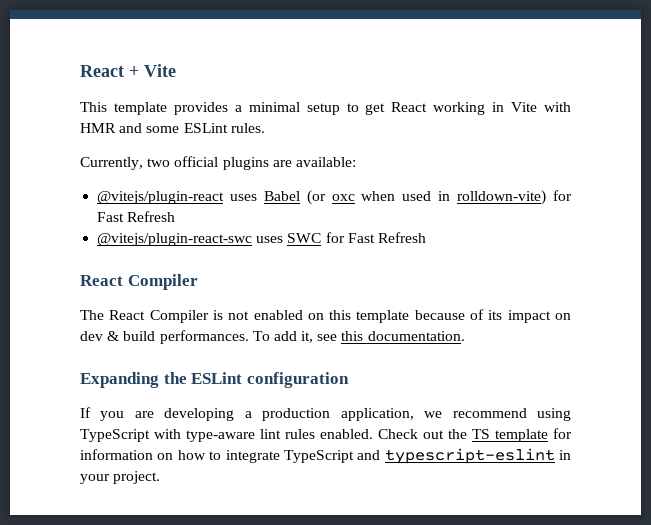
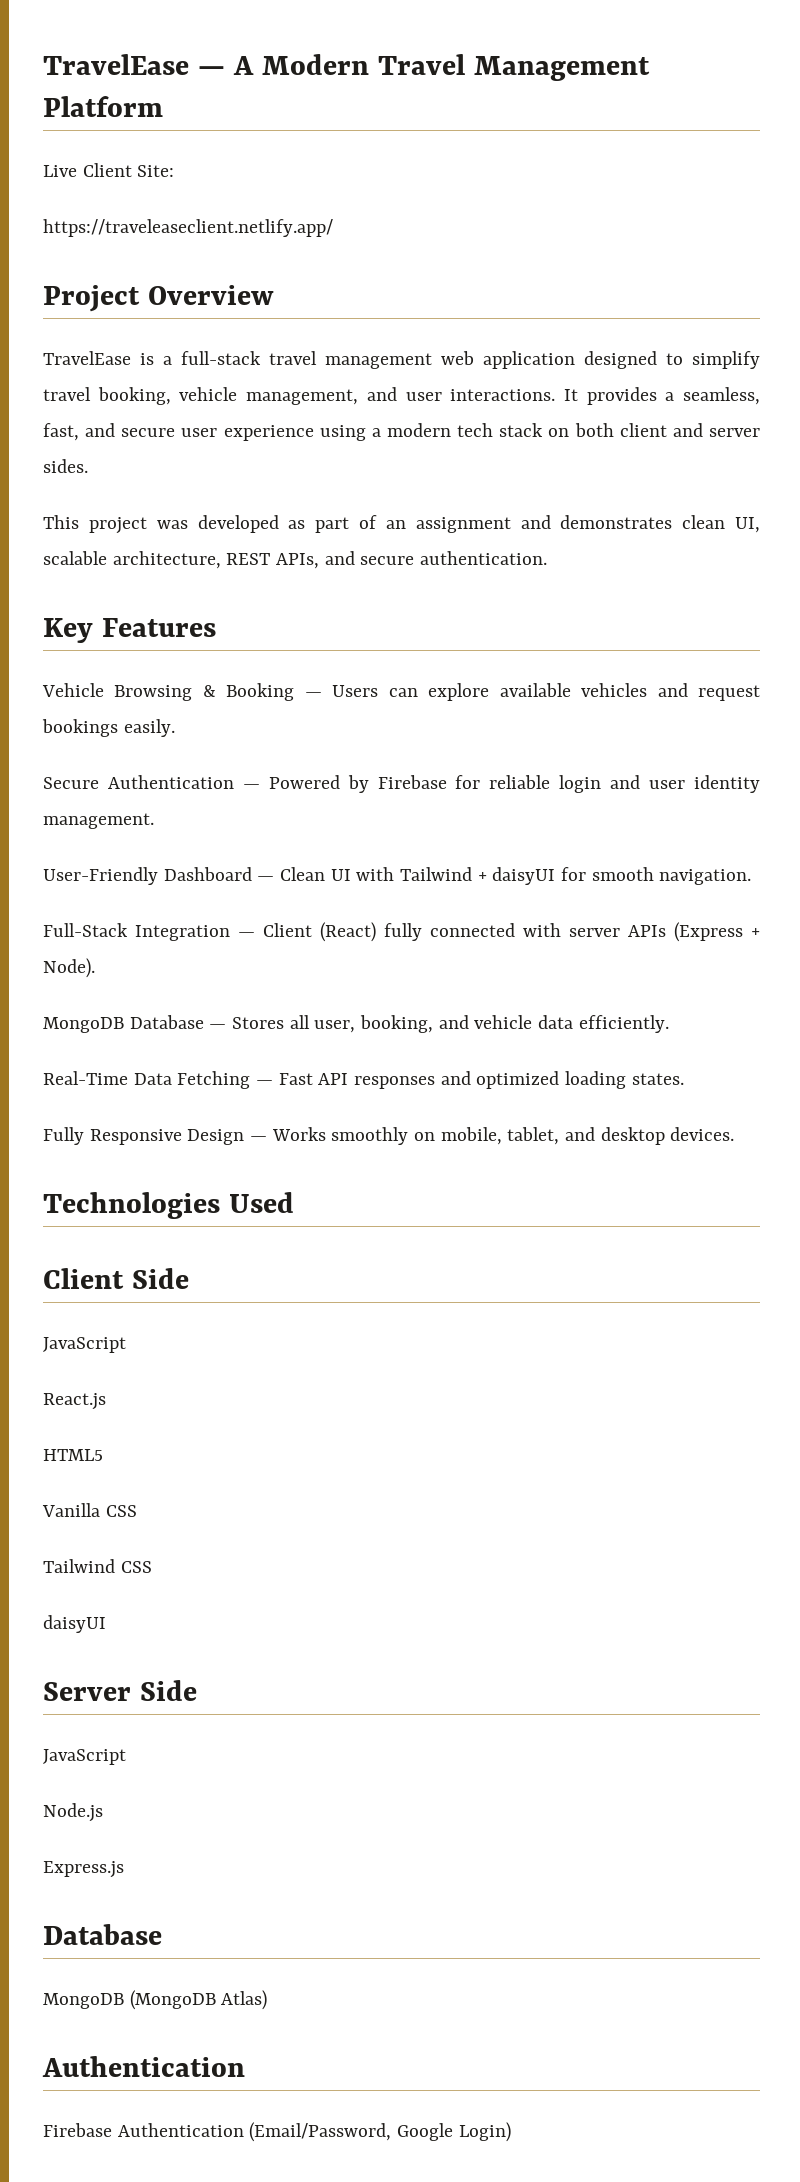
[80,64,176,77] [80,102,571,115] [80,123,265,133] [80,156,356,170] [97,190,572,205] [97,211,176,222] [97,232,426,246] [80,274,198,290] [80,309,571,323] [80,330,465,344] [80,372,349,388] [80,407,571,421] [80,428,572,442] [80,448,571,464] [80,471,161,484] React + Vite // This template provides a minimal setup to get React working in Vite with HMR and some ESLint rules. // Currently, two official plugins are available: // @vitejs/plugin-react uses Babel (or oxc when used in rolldown-vite) for Fast Refresh // @vitejs/plugin-react-swc uses SWC for Fast Refresh // React Compiler // The React Compiler is not enabled on this template because of its impact on dev & build performances. To add it, see this documentation. // Expanding the ESLint configuration // If you are developing a production application, we recommend using TypeScript with type-aware lint rules enabled. Check out the TS template for information on how to integrate TypeScript and typescript-eslint in your project. -> [43,54,650,81] [43,96,163,117] [43,163,175,177] [43,219,333,237] [43,285,274,312] [43,351,760,369] [43,387,761,405] [43,423,760,441] [43,459,88,473] [43,515,760,534] [43,551,548,569] [43,618,216,643] [42,683,760,701] [42,719,175,737] [43,775,760,793] [43,813,154,829] [43,867,752,885] [43,922,760,942] [43,958,95,978] [43,1015,669,1033] [43,1071,684,1089] [43,1127,735,1145] [43,1192,294,1219] [43,1268,189,1289] [43,1337,126,1353] [43,1393,106,1410] [43,1449,103,1461] [42,1503,137,1517] [43,1559,152,1573] [43,1615,106,1633] [43,1680,197,1701] [43,1749,126,1765] [43,1803,103,1822] [43,1861,124,1878] [43,1924,162,1945] [43,1990,268,2010] [42,2056,245,2077] [43,2122,511,2142] TravelEase — A Modern Travel Management Platform // Live Client Site: // https://traveleaseclient.netlify.app/ // Project Overview // TravelEase is a full-stack travel management web application designed to simplify travel booking, vehicle management, and user interactions. It provides a seamless, fast, and secure user experience using a modern tech stack on both client and server sides. // This project was developed as part of an assignment and demonstrates clean UI, scalable architecture, REST APIs, and secure authentication. // Key Features // Vehicle Browsing & Booking — Users can explore available vehicles and request bookings easily. // Secure Authentication — Powered by Firebase for reliable login and user identity management. // User-Friendly Dashboard — Clean UI with Tailwind + daisyUI for smooth navigation. // Full-Stack Integration — Client (React) fully connected with server APIs (Express + Node). // MongoDB Database — Stores all user, booking, and vehicle data efficiently. // Real-Time Data Fetching — Fast API responses and optimized loading states. // Fully Responsive Design — Works smoothly on mobile, tablet, and desktop devices. // Technologies Used // Client Side // JavaScript // React.js // HTML5 // Vanilla CSS // Tailwind CSS // daisyUI // Server Side // JavaScript // Node.js // Express.js // Database // MongoDB (MongoDB Atlas) // Authentication // Firebase Authentication (Email/Password, Google Login)

